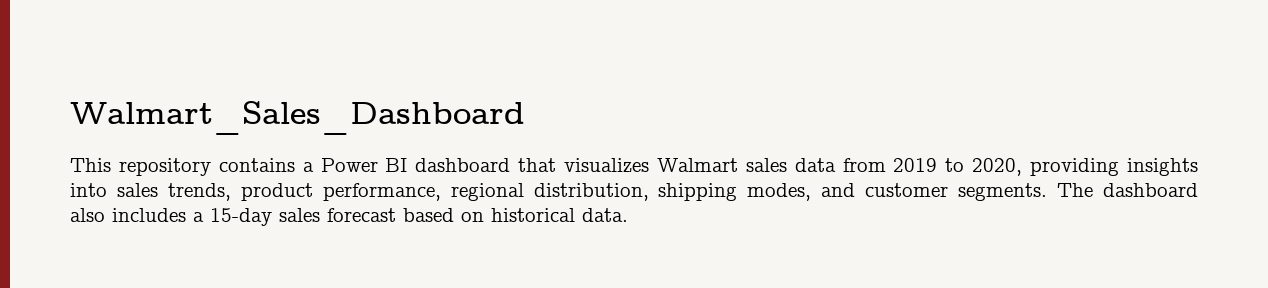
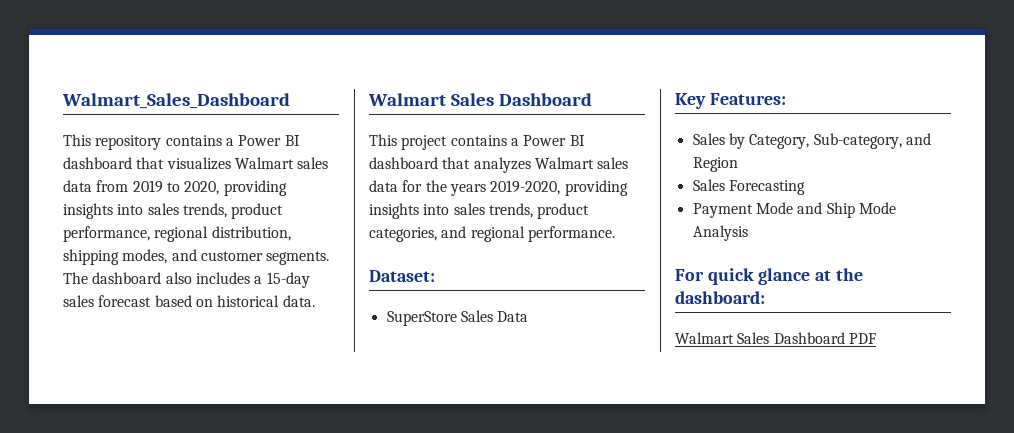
(628, 215) none -> [368,93,592,106] [369,134,585,150] [369,157,629,173] [369,180,628,196] [369,203,590,219] [369,226,615,242] [369,270,435,282] [386,310,529,326] [675,93,786,109] [692,133,931,149] [692,157,738,172] [692,179,805,195] [692,202,896,218] [692,225,748,241] [675,268,863,285] [675,291,765,304] [675,332,876,344] // Walmart Sales Dashboard // This project contains a Power BI dashboard that analyzes Walmart sales data for the years 2019-2020, providing insights into sales trends, product categories, and regional performance. // Dataset: // SuperStore Sales Data // Key Features: // Sales by Category, Sub-category, and Region // Sales Forecasting // Payment Mode and Ship Mode Analysis // For quick glance at the dashboard: // Walmart Sales Dashboard PDF

